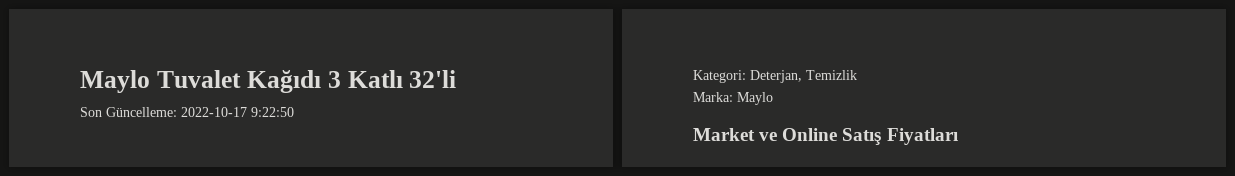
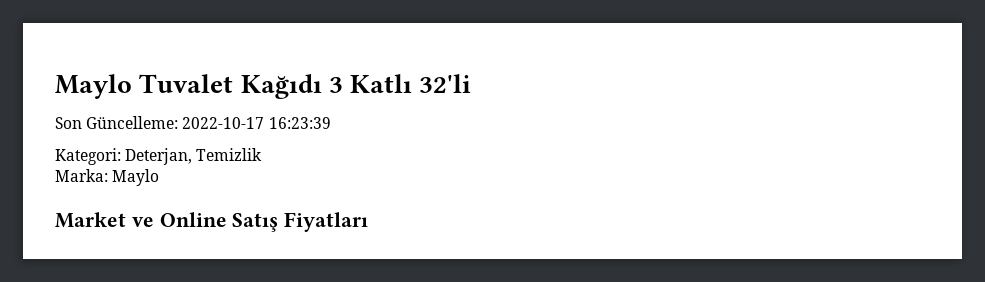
[251,107,294,117] 9:22:50 -> [268,117,331,129] 16:23:39

